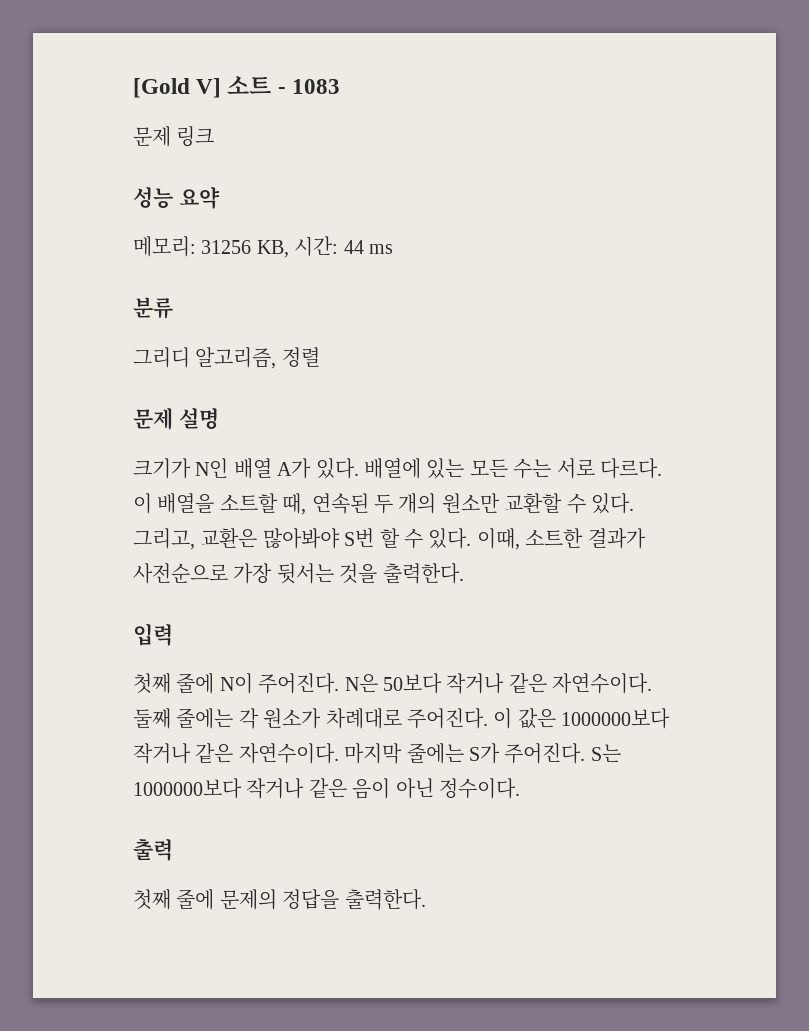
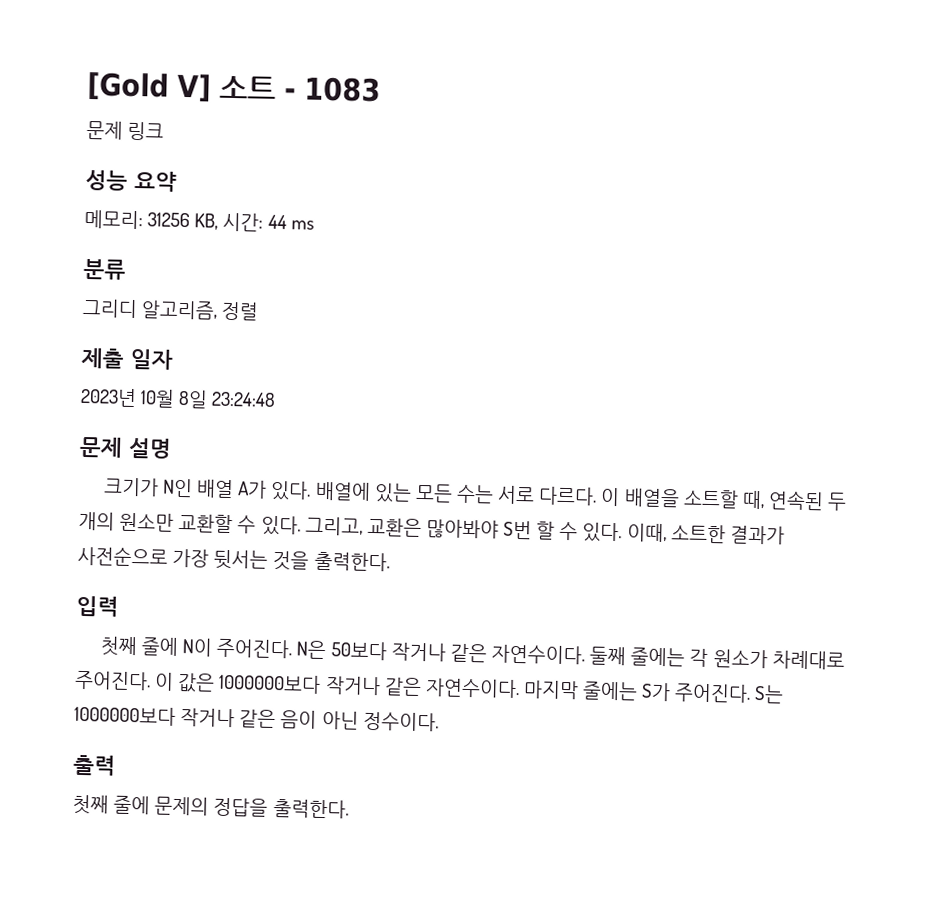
(320, 357) none -> [81,347,173,370] [80,387,277,409] // 제출 일자 // 2023년 10월 8일 23:24:48

